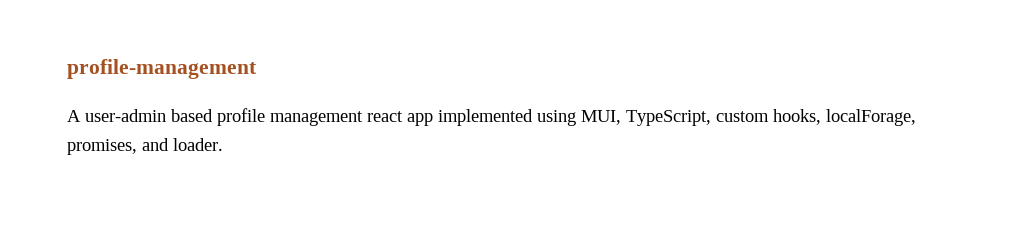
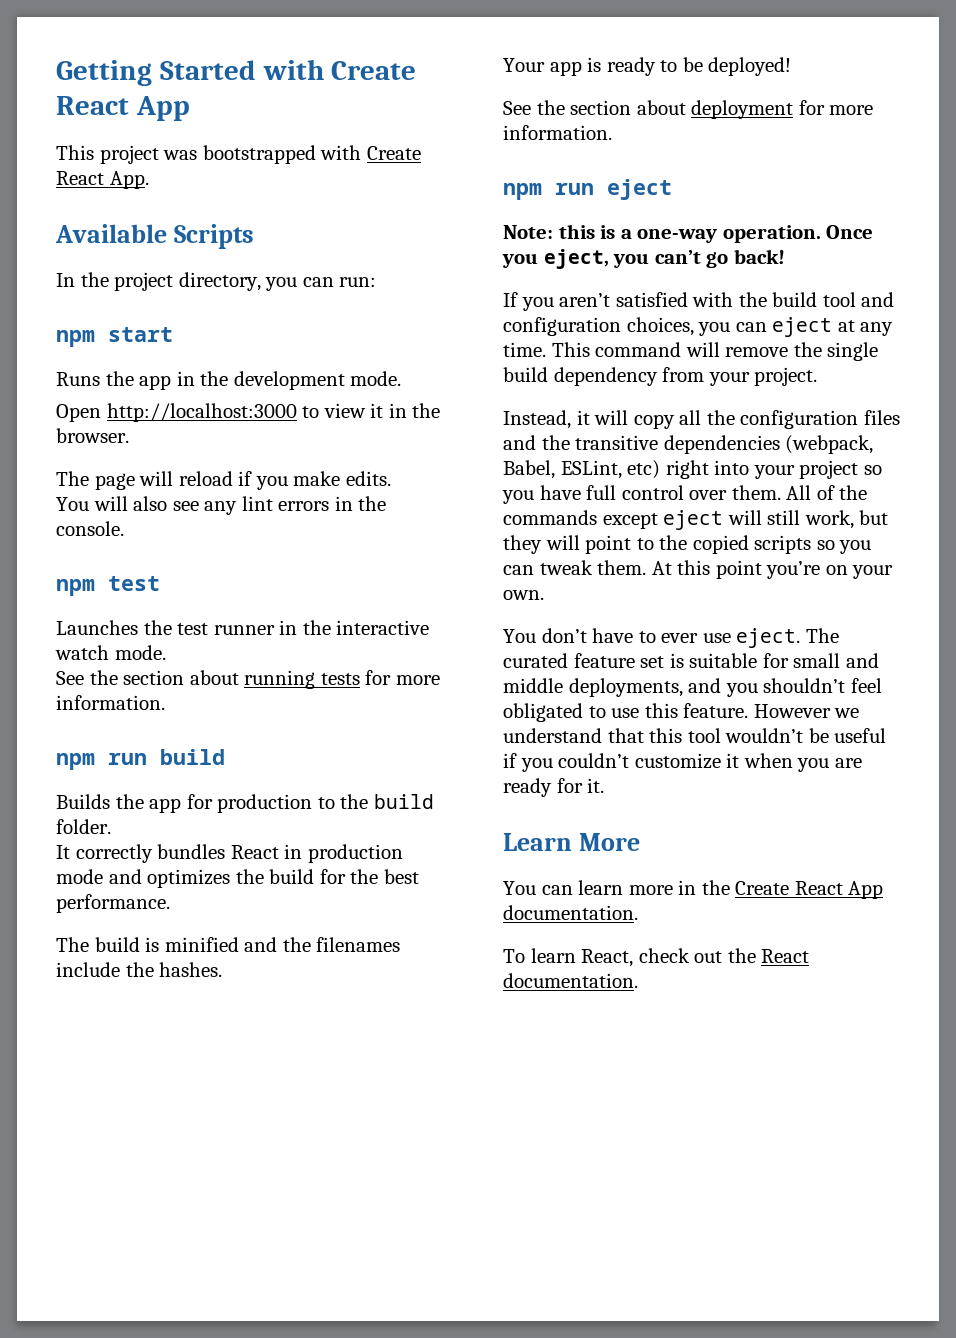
[67,59,257,79] [67,108,916,126] [67,138,223,155] profile-management // A user-admin based profile management react app implemented using MUI, TypeScript, custom hooks, localForage, promises, and loader. -> [56,59,417,86] [56,96,190,121] [56,145,421,164] [56,171,149,189] [55,224,254,249] [56,272,377,291] [56,327,173,347] [56,371,402,390] [56,403,441,422] [56,428,129,443] [56,471,391,490] [56,496,387,515] [56,521,124,536] [56,576,160,596] [56,620,430,635] [55,645,166,660] [56,670,440,689] [56,695,165,710] [56,749,225,770] [56,794,434,813] [56,819,111,834] [56,844,403,863] [56,869,419,888] [56,894,170,913] [56,937,401,952] [56,962,223,977] [503,57,792,76] [503,100,874,119] [503,125,612,140] [503,179,672,200] [503,224,874,243] [502,249,785,269] [503,292,895,311] [503,317,894,337] [503,342,879,361] [503,367,818,386] [503,410,900,429] [503,435,874,454] [503,460,882,479] [502,485,868,504] [503,510,889,530] [503,535,872,554] [503,560,894,579] [503,590,544,600] [503,628,839,648] [503,653,879,668] [503,678,882,697] [503,703,860,722] [503,728,887,743] [503,753,862,772] [503,778,605,797] [503,833,640,851] [503,880,884,899] [503,905,638,920] [503,948,810,967] [503,973,638,988] Getting Started with Create React App // This project was bootstrapped with Create React App. // Available Scripts // In the project directory, you can run: // npm start // Runs the app in the development mode. // Open http://localhost:3000 to view it in the browser. // The page will reload if you make edits. // You will also see any lint errors in the console. // npm test // Launches the test runner in the interactive watch mode. // See the section about running tests for more information. // npm run build // Builds the app for production to the build folder. // It correctly bundles React in production mode and optimizes the build for the best performance. // The build is minified and the filenames include the hashes. // Your app is ready to be deployed! // See the section about deployment for more information. // npm run eject // Note: this is a one-way operation. Once you eject, you can’t go back! // If you aren’t satisfied with the build tool and configuration choices, you can eject at any time. This command will remove the single build dependency from your project. // Instead, it will copy all the configuration files and the transitive dependencies (webpack, Babel, ESLint, etc) right into your project so you have full control over them. All of the commands except eject will still work, but they will point to the copied scripts so you can tweak them. At this point you’re on your own. // You don’t have to ever use eject. The curated feature set is suitable for small and middle deployments, and you shouldn’t feel obligated to use this feature. However we understand that this tool wouldn’t be useful if you couldn’t customize it when you are ready for it. // Learn More // You can learn more in the Create React App documentation. // To learn React, check out the React documentation.

